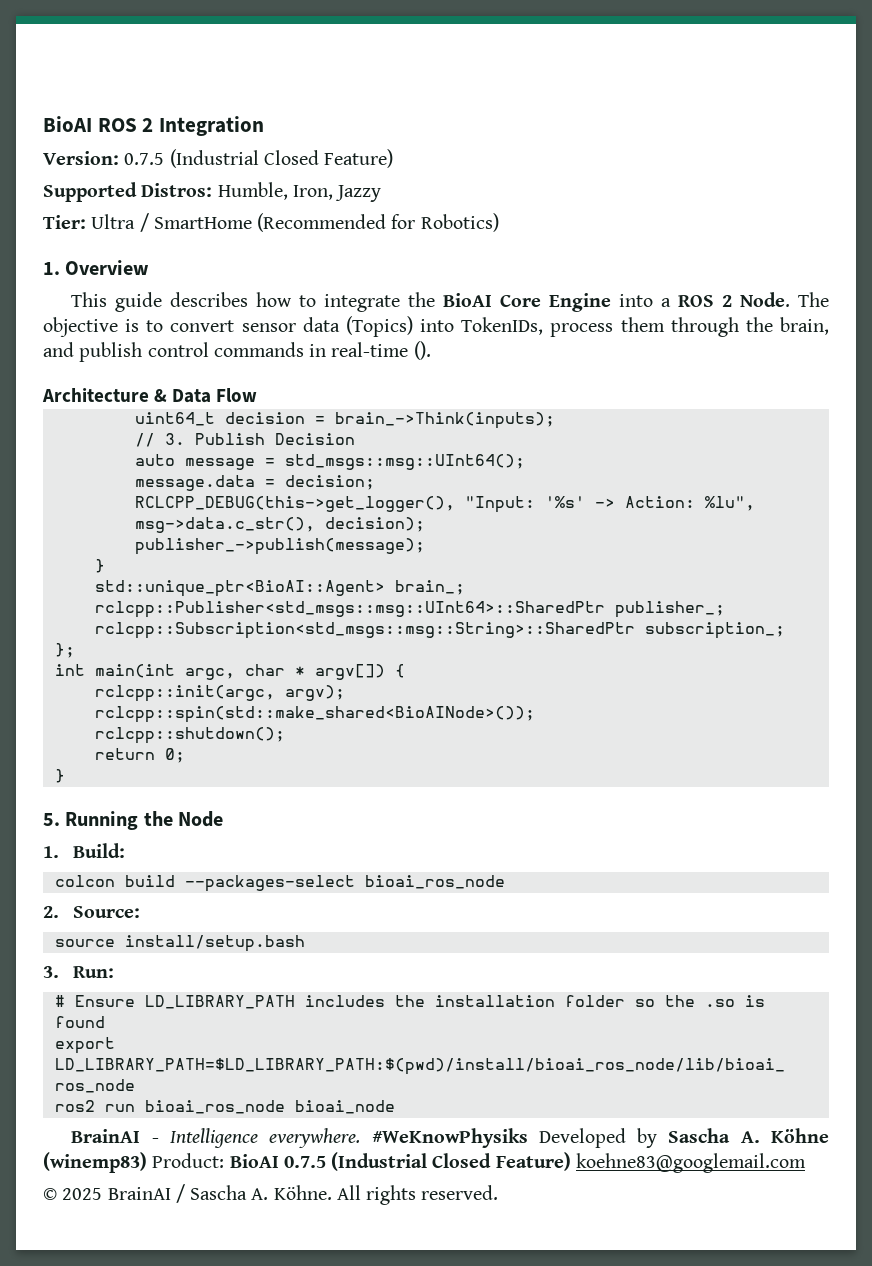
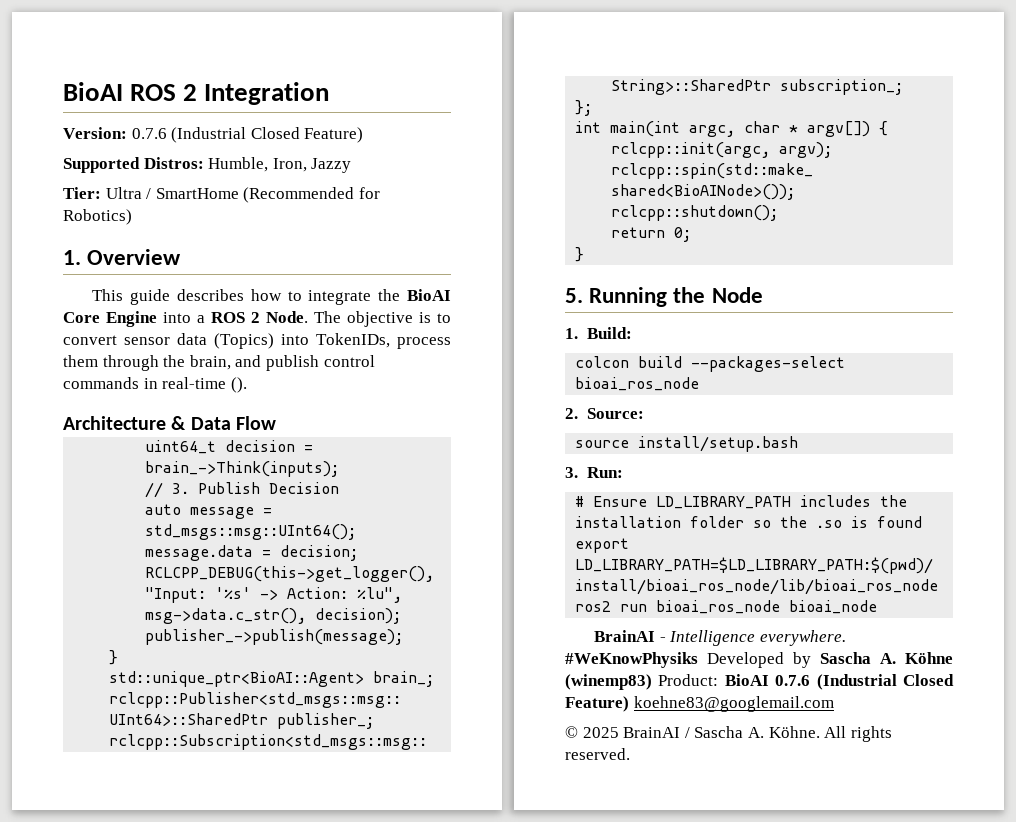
[124,153,165,165] 0.7.5 -> [131,128,167,139] 0.7.6
[283,1156,326,1168] 0.7.5 -> [775,675,811,686] 0.7.6

